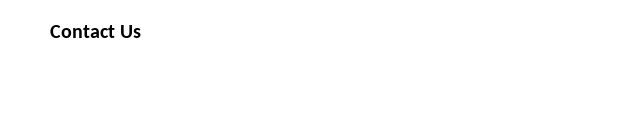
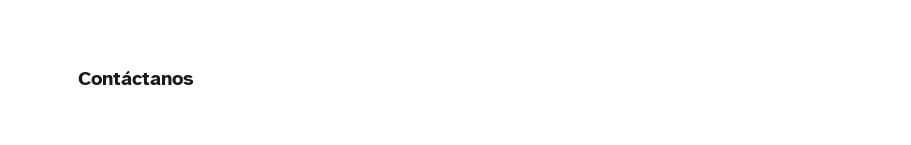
[50,25,142,38] Contact Us -> [78,71,194,85] Contáctanos

